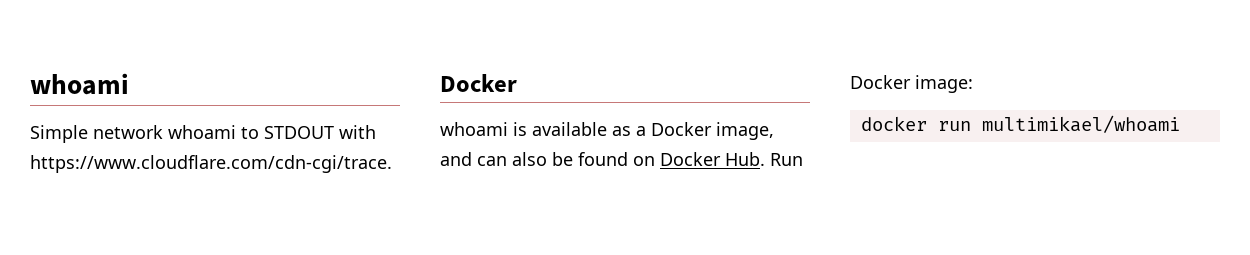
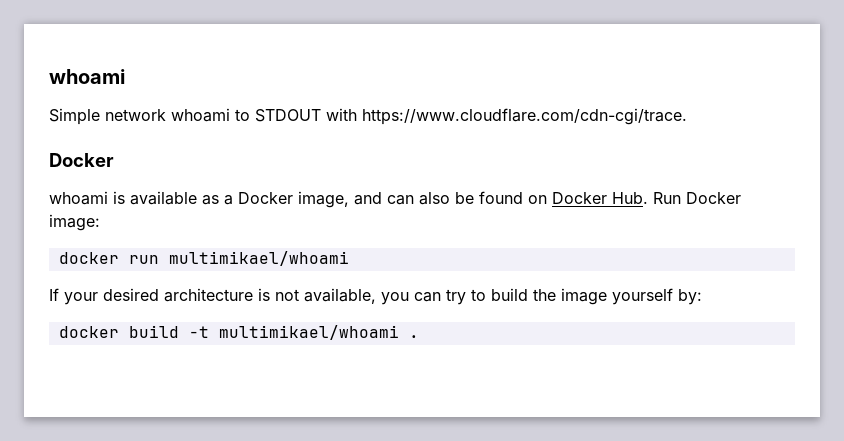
(1180, 124) none -> [49,288,702,305] [58,325,419,340] // If your desired architecture is not available, you can try to build the image yourself by: // docker build -t multimikael/whoami .

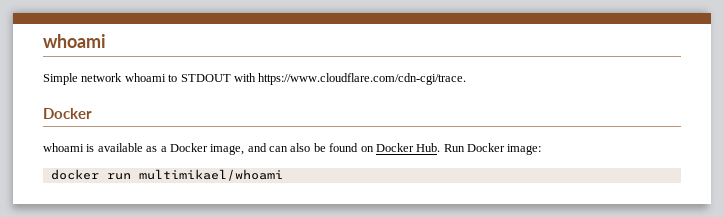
[49,288,702,305] [58,325,419,340] // If your desired architecture is not available, you can try to build the image yourself by: // docker build -t multimikael/whoami . -> (283, 175) none

